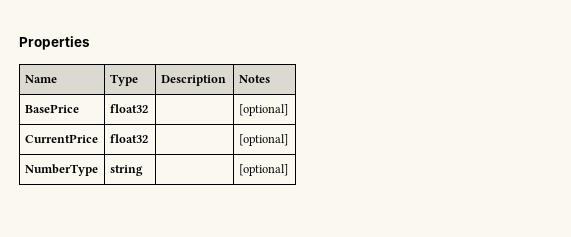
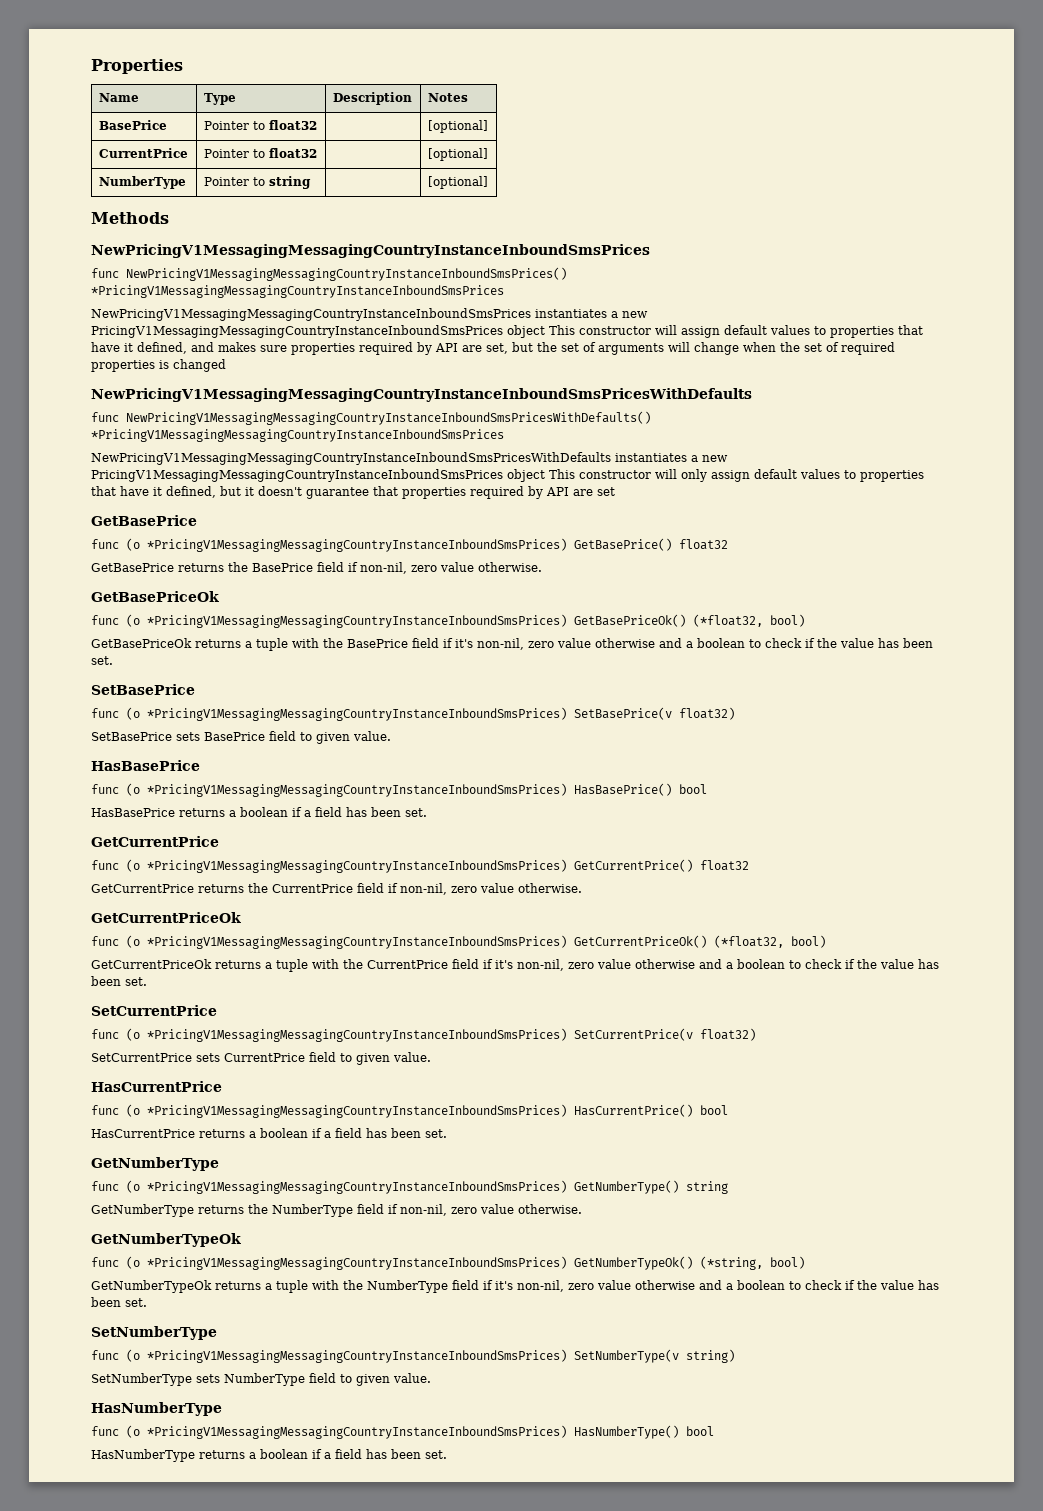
(79, 108) none -> [203,121,265,130] Pointer to
(98, 138) none -> [203,149,265,158] Pointer to
(98, 170) none -> [203,177,265,186] Pointer to
(288, 170) none -> [91,212,169,224] [91,244,650,258] [91,267,567,281] [91,285,504,298] [91,308,648,321] [91,325,923,338] [91,342,895,355] [91,359,226,372] [91,388,752,402] [91,411,651,425] [91,429,504,442] [91,452,728,465] [91,469,924,482] [91,486,615,499] [91,515,197,526] [91,538,728,552] [91,562,542,574] [91,591,219,602] [91,614,805,628] [91,638,933,651] [91,656,113,665] [91,684,195,695] [91,707,735,721] [91,731,391,744] [91,760,200,771] [91,783,707,797] [91,807,427,817] [91,836,219,847] [91,859,749,873] [91,883,582,895] [91,912,241,923] [91,935,826,949] [91,959,939,972] [91,976,147,986] [91,1005,217,1016] [91,1028,756,1042] [91,1052,431,1065] [91,1081,222,1092] [91,1104,728,1118] [91,1128,447,1138] [91,1157,219,1171] [91,1180,728,1194] [91,1204,582,1217] [91,1233,241,1247] [91,1256,805,1270] [91,1280,939,1293] [91,1297,147,1307] [91,1326,217,1340] [91,1349,735,1363] [91,1373,431,1386] [91,1402,222,1416] [91,1425,714,1439] [91,1449,447,1462] // Methods // NewPricingV1MessagingMessagingCountryInstanceInboundSmsPrices // func NewPricingV1MessagingMessagingCountryInstanceInboundSmsPrices() *PricingV1MessagingMessagingCountryInstanceInboundSmsPrices // NewPricingV1MessagingMessagingCountryInstanceInboundSmsPrices instantiates a new PricingV1MessagingMessagingCountryInstanceInboundSmsPrices object This constructor will assign default values to properties that have it defined, and makes sure properties required by API are set, but the set of arguments will change when the set of required properties is changed // NewPricingV1MessagingMessagingCountryInstanceInboundSmsPricesWithDefaults // func NewPricingV1MessagingMessagingCountryInstanceInboundSmsPricesWithDefaults() *PricingV1MessagingMessagingCountryInstanceInboundSmsPrices // NewPricingV1MessagingMessagingCountryInstanceInboundSmsPricesWithDefaults instantiates a new PricingV1MessagingMessagingCountryInstanceInboundSmsPrices object This constructor will only assign default values to properties that have it defined, but it doesn't guarantee that properties required by API are set // GetBasePrice // func (o *PricingV1MessagingMessagingCountryInstanceInboundSmsPrices) GetBasePrice() float32 // GetBasePrice returns the BasePrice field if non-nil, zero value otherwise. // GetBasePriceOk // func (o *PricingV1MessagingMessagingCountryInstanceInboundSmsPrices) GetBasePriceOk() (*float32, bool) // GetBasePriceOk returns a tuple with the BasePrice field if it's non-nil, zero value otherwise and a boolean to check if the value has been set. // SetBasePrice // func (o *PricingV1MessagingMessagingCountryInstanceInboundSmsPrices) SetBasePrice(v float32) // SetBasePrice sets BasePrice field to given value. // HasBasePrice // func (o *PricingV1MessagingMessagingCountryInstanceInboundSmsPrices) HasBasePrice() bool // HasBasePrice returns a boolean if a field has been set. // GetCurrentPrice // func (o *PricingV1MessagingMessagingCountryInstanceInboundSmsPrices) GetCurrentPrice() float32 // GetCurrentPrice returns the CurrentPrice field if non-nil, zero value otherwise. // GetCurrentPriceOk // func (o *PricingV1MessagingMessagingCountryInstanceInboundSmsPrices) GetCurrentPriceOk() (*float32, bool) // GetCurrentPriceOk returns a tuple with the CurrentPrice field if it's non-nil, zero value otherwise and a boolean to check if the value has been set. // SetCurrentPrice // func (o *PricingV1MessagingMessagingCountryInstanceInboundSmsPrices) SetCurrentPrice(v float32) // SetCurrentPrice sets CurrentPrice field to given value. // HasCurrentPrice // func (o *PricingV1MessagingMessagingCountryInstanceInboundSmsPrices) HasCurrentPrice() bool // HasCurrentPrice returns a boolean if a field has been set. // GetNumberType // func (o *PricingV1MessagingMessagingCountryInstanceInboundSmsPrices) GetNumberType() string // GetNumberType returns the NumberType field if non-nil, zero value otherwise. // GetNumberTypeOk // func (o *PricingV1MessagingMessagingCountryInstanceInboundSmsPrices) GetNumberTypeOk() (*string, bool) // GetNumberTypeOk returns a tuple with the NumberType field if it's non-nil, zero value otherwise and a boolean to check if the value has been set. // SetNumberType // func (o *PricingV1MessagingMessagingCountryInstanceInboundSmsPrices) SetNumberType(v string) // SetNumberType sets NumberType field to given value. // HasNumberType // func (o *PricingV1MessagingMessagingCountryInstanceInboundSmsPrices) HasNumberType() bool // HasNumberType returns a boolean if a field has been set.

